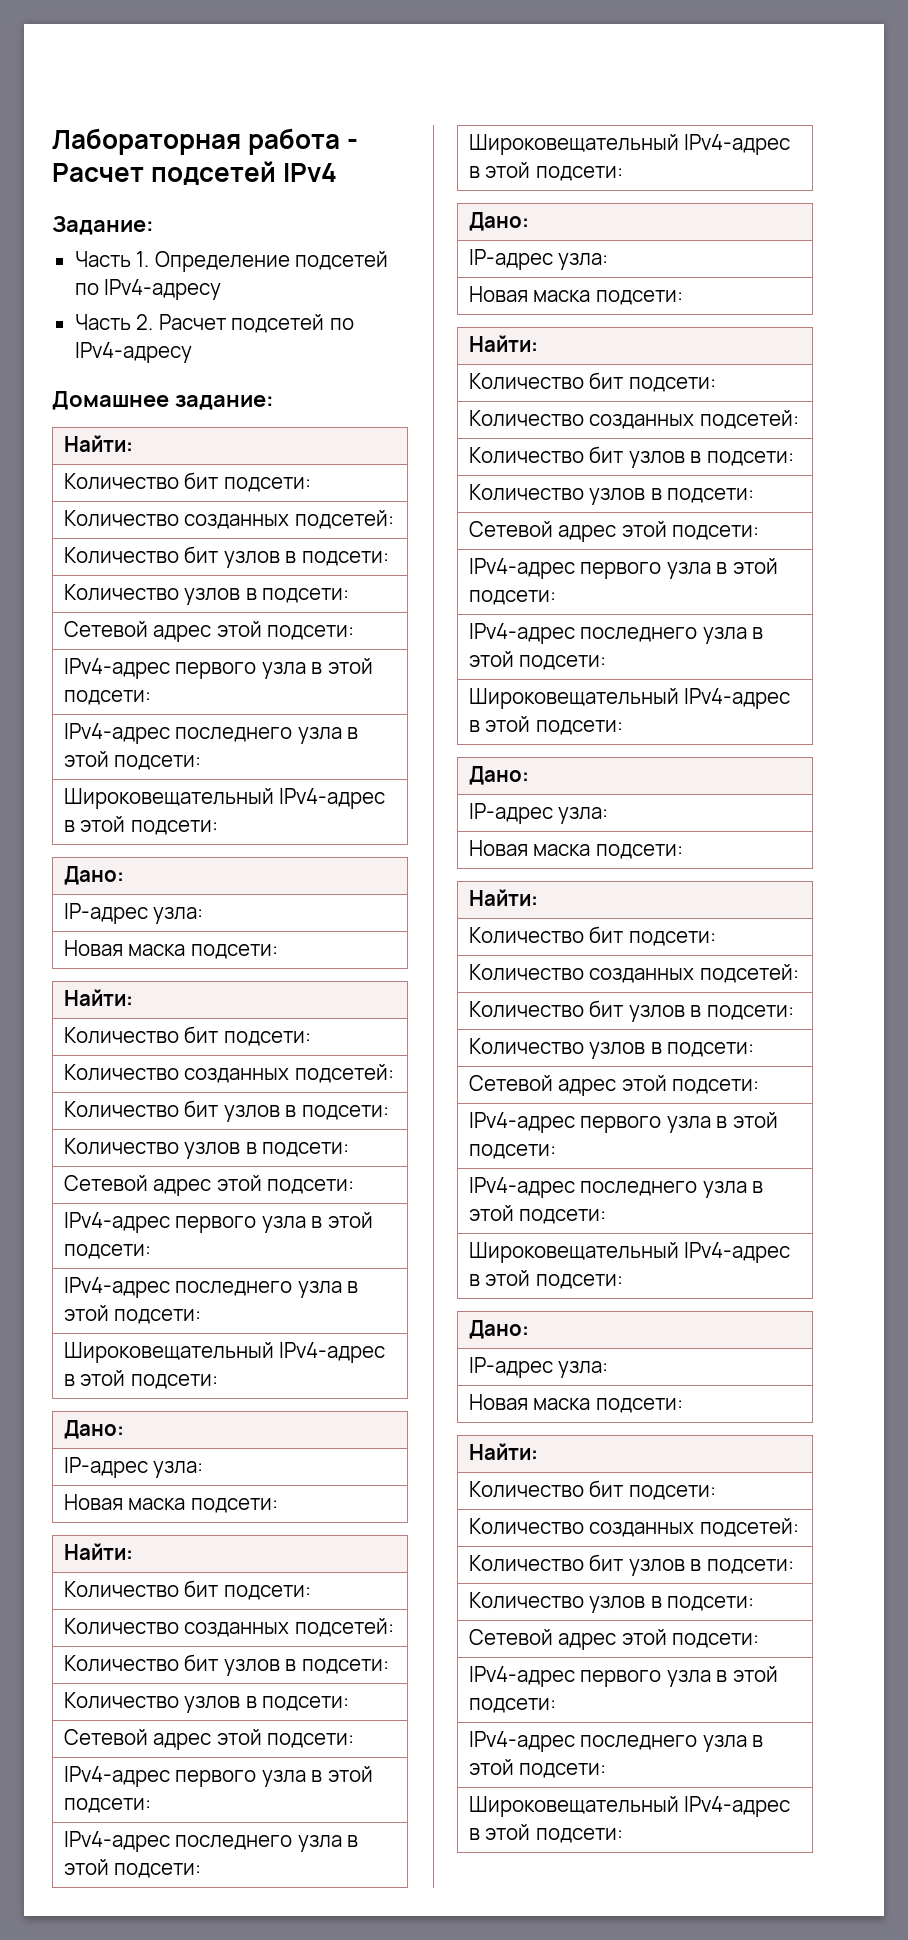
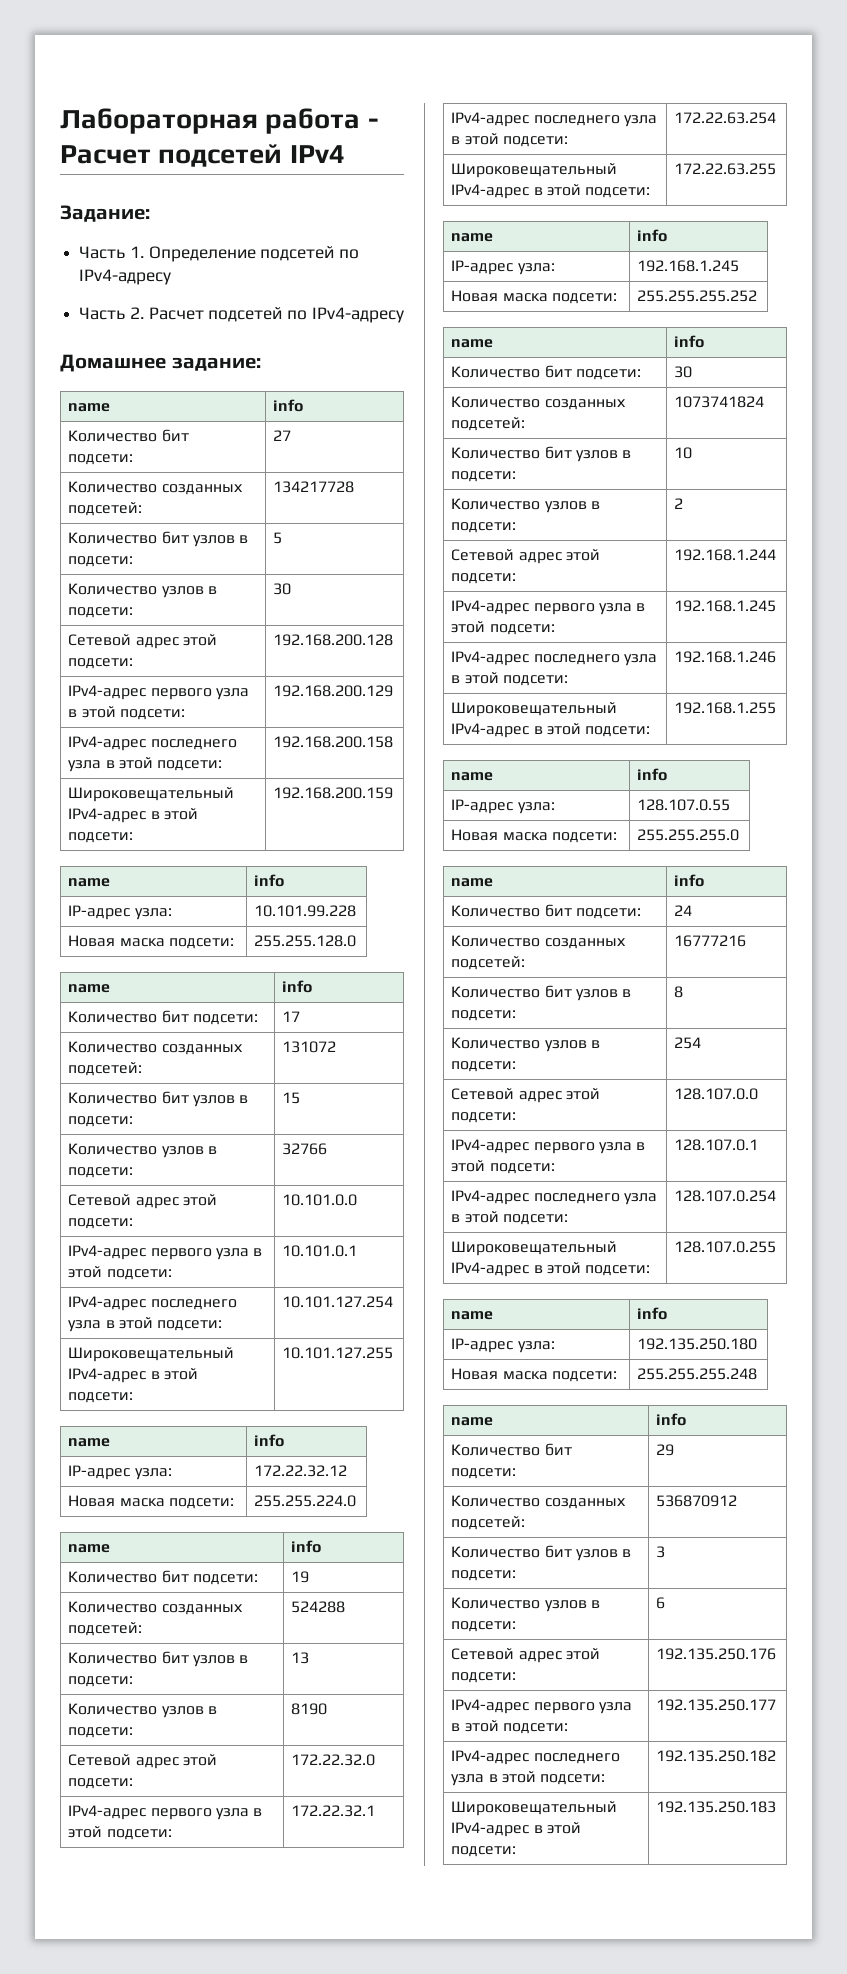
[63,435,133,452] [63,472,311,492] [63,510,394,529] [63,546,389,568] [63,584,350,605] [63,621,355,642] [63,658,373,679] [63,690,151,705] [63,723,359,744] [63,751,202,770] [63,788,386,809] [63,816,218,835] [63,866,124,885] [63,903,204,924] [63,940,278,959] [63,989,133,1006] [63,1026,311,1046] [63,1064,394,1083] [63,1100,389,1122] [63,1138,350,1159] [63,1175,355,1196] [63,1212,373,1233] [63,1244,151,1259] [63,1277,359,1298] [63,1305,202,1324] [63,1342,386,1363] [63,1370,218,1389] [63,1420,124,1439] [63,1457,204,1478] [63,1494,278,1513] [63,1543,133,1560] [63,1580,311,1600] [63,1618,394,1637] [63,1654,389,1676] [63,1692,350,1713] [63,1729,355,1750] [63,1766,373,1787] [63,1798,151,1813] [63,1831,359,1852] [63,1859,202,1878] [468,134,791,155] [468,162,623,181] [468,212,529,231] [468,249,609,270] [468,286,683,305] [468,335,538,352] [468,372,716,392] [468,410,799,429] [468,446,794,468] [468,484,755,505] [468,521,760,542] [468,558,778,579] [468,590,556,605] [468,623,764,644] [468,651,607,670] [468,688,791,709] [468,716,623,735] [468,766,529,785] [468,803,609,824] [468,840,683,859] [468,889,538,906] [468,926,716,946] [468,964,799,983] [468,1000,794,1022] [468,1038,755,1059] [468,1075,760,1096] [468,1112,778,1133] [468,1144,556,1159] [468,1177,764,1198] [468,1205,607,1224] [468,1242,791,1263] [468,1270,623,1289] [468,1320,529,1339] [468,1357,609,1378] [468,1394,683,1413] [468,1443,538,1460] [468,1480,716,1500] [468,1518,799,1537] [468,1554,794,1576] [468,1592,755,1613] [468,1629,760,1650] [468,1666,778,1687] [468,1698,556,1713] [468,1731,764,1752] [468,1759,607,1778] [468,1796,791,1817] [468,1824,623,1843] Найти: // Количество бит подсети: // Количество созданных подсетей: // Количество бит узлов в подсети: // Количество узлов в подсети: // Сетевой адрес этой подсети: // IPv4-адрес первого узла в этой подсети: // IPv4-адрес последнего узла в этой подсети: // Широковещательный IPv4-адрес в этой подсети: // Дано: // IP-адрес узла: // Новая маска подсети: // Найти: // Количество бит подсети: // Количество созданных подсетей: // Количество бит узлов в подсети: // Количество узлов в подсети: // Сетевой адрес этой подсети: // IPv4-адрес первого узла в этой подсети: // IPv4-адрес последнего узла в этой подсети: // Широковещательный IPv4-адрес в этой подсети: // Дано: // IP-адрес узла: // Новая маска подсети: // Найти: // Количество бит подсети: // Количество созданных подсетей: // Количество бит узлов в подсети: // Количество узлов в подсети: // Сетевой адрес этой подсети: // IPv4-адрес первого узла в этой подсети: // IPv4-адрес последнего узла в этой подсети: // Широковещательный IPv4-адрес в этой подсети: // Дано: // IP-адрес узла: // Новая маска подсети: // Найти: // Количество бит подсети: // Количество созданных подсетей: // Количество бит узлов в подсети: // Количество узлов в подсети: // Сетевой адрес этой подсети: // IPv4-адрес первого узла в этой подсети: // IPv4-адрес последнего узла в этой подсети: // Широковещательный IPv4-адрес в этой подсети: // Дано: // IP-адрес узла: // Новая маска подсети: // Найти: // Количество бит подсети: // Количество созданных подсетей: // Количество бит узлов в подсети: // Количество узлов в подсети: // Сетевой адрес этой подсети: // IPv4-адрес первого узла в этой подсети: // IPv4-адрес последнего узла в этой подсети: // Широковещательный IPv4-адрес в этой подсети: // Дано: // IP-адрес узла: // Новая маска подсети: // Найти: // Количество бит подсети: // Количество созданных подсетей: // Количество бит узлов в подсети: // Количество узлов в подсети: // Сетевой адрес этой подсети: // IPv4-адрес первого узла в этой подсети: // IPv4-адрес последнего узла в этой подсети: // Широковещательный IPv4-адрес в этой подсети: -> [68,403,111,412] [273,399,304,412] [68,429,189,442] [68,454,134,465] [273,430,292,441] [68,481,243,495] [68,502,143,516] [273,481,355,493] [68,531,249,547] [68,556,134,567] [273,532,283,544] [68,583,218,598] [68,607,134,618] [273,583,292,595] [68,634,218,649] [68,658,134,669] [273,634,394,646] [68,685,250,700] [68,706,186,720] [273,685,394,697] [68,736,237,751] [68,757,223,772] [273,736,394,748] [68,787,235,802] [68,808,199,823] [68,832,134,843] [273,787,394,799] [68,878,111,887] [254,874,285,887] [68,905,172,920] [254,905,357,917] [68,935,235,949] [254,935,357,947] [68,984,111,993] [282,980,313,993] [68,1010,259,1025] [282,1011,301,1022] [68,1041,243,1055] [68,1062,143,1076] [282,1041,337,1053] [68,1091,249,1107] [68,1116,134,1127] [282,1092,301,1104] [68,1143,218,1158] [68,1167,134,1178] [282,1143,328,1155] [68,1194,218,1209] [68,1218,134,1229] [282,1194,358,1206] [68,1245,263,1260] [68,1266,172,1280] [282,1245,358,1257] [68,1296,237,1311] [68,1317,223,1332] [282,1296,394,1308] [68,1347,235,1362] [68,1368,199,1383] [68,1392,134,1403] [282,1347,394,1359] [68,1438,111,1447] [254,1434,285,1447] [68,1465,172,1480] [254,1465,348,1477] [68,1495,235,1509] [254,1495,357,1507] [68,1544,111,1553] [291,1540,322,1553] [68,1570,259,1585] [291,1571,310,1583] [68,1601,243,1615] [68,1622,143,1636] [291,1601,346,1613] [68,1651,249,1667] [68,1676,134,1687] [291,1652,310,1664] [68,1703,218,1718] [68,1727,134,1738] [291,1703,328,1715] [68,1754,218,1769] [68,1778,134,1789] [291,1754,376,1766] [68,1805,263,1820] [68,1826,172,1840] [291,1805,376,1817] [451,112,658,127] [451,133,569,147] [674,112,777,124] [451,163,618,178] [451,184,651,199] [674,163,777,175] [451,233,494,242] [637,229,668,242] [451,260,555,275] [637,260,740,272] [451,290,618,304] [637,290,758,302] [451,339,494,348] [674,335,705,348] [451,365,642,380] [674,366,693,378] [451,396,626,410] [451,417,526,431] [674,396,765,408] [451,446,632,462] [451,471,517,482] [674,447,693,459] [451,498,601,513] [451,522,517,533] [674,498,684,509] [451,549,601,564] [451,573,517,584] [674,549,777,561] [451,600,646,615] [451,621,555,635] [674,600,777,612] [451,651,658,666] [451,672,569,686] [674,651,777,663] [451,702,618,717] [451,723,651,738] [674,702,777,714] [451,772,494,781] [637,768,668,781] [451,799,555,814] [637,799,731,811] [451,829,618,843] [637,829,740,841] [451,878,494,887] [674,874,705,887] [451,904,642,919] [674,905,693,916] [451,935,626,949] [451,956,526,970] [674,935,747,947] [451,985,632,1001] [451,1010,517,1021] [674,986,684,998] [451,1037,601,1052] [451,1061,517,1072] [674,1037,702,1049] [451,1088,601,1103] [451,1112,517,1123] [674,1088,759,1100] [451,1139,646,1154] [451,1160,555,1174] [674,1139,759,1151] [451,1190,658,1205] [451,1211,569,1225] [674,1190,777,1202] [451,1241,618,1256] [451,1262,651,1277] [674,1241,777,1253] [451,1311,494,1320] [637,1307,668,1320] [451,1338,555,1353] [637,1338,758,1350] [451,1368,618,1382] [637,1368,758,1380] [451,1417,494,1426] [656,1413,687,1426] [451,1443,572,1456] [451,1468,517,1479] [656,1444,675,1456] [451,1495,626,1509] [451,1516,526,1530] [656,1495,738,1507] [451,1545,632,1561] [451,1570,517,1581] [656,1546,666,1558] [451,1597,601,1612] [451,1621,517,1632] [656,1597,666,1609] [451,1648,601,1663] [451,1672,517,1683] [656,1648,777,1660] [451,1699,633,1714] [451,1720,569,1734] [656,1699,777,1711] [451,1750,620,1765] [451,1771,606,1786] [656,1750,777,1762] [451,1801,618,1816] [451,1822,582,1837] [451,1846,517,1857] [656,1801,777,1813] name | info // Количество бит подсети: | 27 // Количество созданных подсетей: | 134217728 // Количество бит узлов в подсети: | 5 // Количество узлов в подсети: | 30 // Сетевой адрес этой подсети: | 192.168.200.128 // IPv4-адрес первого узла в этой подсети: | 192.168.200.129 // IPv4-адрес последнего узла в этой подсети: | 192.168.200.158 // Широковещательный IPv4-адрес в этой подсети: | 192.168.200.159 // name | info // IP-адрес узла: | 10.101.99.228 // Новая маска подсети: | 255.255.128.0 // name | info // Количество бит подсети: | 17 // Количество созданных подсетей: | 131072 // Количество бит узлов в подсети: | 15 // Количество узлов в подсети: | 32766 // Сетевой адрес этой подсети: | 10.101.0.0 // IPv4-адрес первого узла в этой подсети: | 10.101.0.1 // IPv4-адрес последнего узла в этой подсети: | 10.101.127.254 // Широковещательный IPv4-адрес в этой подсети: | 10.101.127.255 // name | info // IP-адрес узла: | 172.22.32.12 // Новая маска подсети: | 255.255.224.0 // name | info // Количество бит подсети: | 19 // Количество созданных подсетей: | 524288 // Количество бит узлов в подсети: | 13 // Количество узлов в подсети: | 8190 // Сетевой адрес этой подсети: | 172.22.32.0 // IPv4-адрес первого узла в этой подсети: | 172.22.32.1 // IPv4-адрес последнего узла в этой подсети: | 172.22.63.254 // Широковещательный IPv4-адрес в этой подсети: | 172.22.63.255 // name | info // IP-адрес узла: | 192.168.1.245 // Новая маска подсети: | 255.255.255.252 // name | info // Количество бит подсети: | 30 // Количество созданных подсетей: | 1073741824 // Количество бит узлов в подсети: | 10 // Количество узлов в подсети: | 2 // Сетевой адрес этой подсети: | 192.168.1.244 // IPv4-адрес первого узла в этой подсети: | 192.168.1.245 // IPv4-адрес последнего узла в этой подсети: | 192.168.1.246 // Широковещательный IPv4-адрес в этой подсети: | 192.168.1.255 // name | info // IP-адрес узла: | 128.107.0.55 // Новая маска подсети: | 255.255.255.0 // name | info // Количество бит подсети: | 24 // Количество созданных подсетей: | 16777216 // Количество бит узлов в подсети: | 8 // Количество узлов в подсети: | 254 // Сетевой адрес этой подсети: | 128.107.0.0 // IPv4-адрес первого узла в этой подсети: | 128.107.0.1 // IPv4-адрес последнего узла в этой подсети: | 128.107.0.254 // Широковещательный IPv4-адрес в этой подсети: | 128.107.0.255 // name | info // IP-адрес узла: | 192.135.250.180 // Новая маска подсети: | 255.255.255.248 // name | info // Количество бит подсети: | 29 // Количество созданных подсетей: | 536870912 // Количество бит узлов в подсети: | 3 // Количество узлов в подсети: | 6 // Сетевой адрес этой подсети: | 192.135.250.176 // IPv4-адрес первого узла в этой подсети: | 192.135.250.177 // IPv4-адрес последнего узла в этой подсети: | 192.135.250.182 // Широковещательный IPv4-адрес в этой подсети: | 192.135.250.183

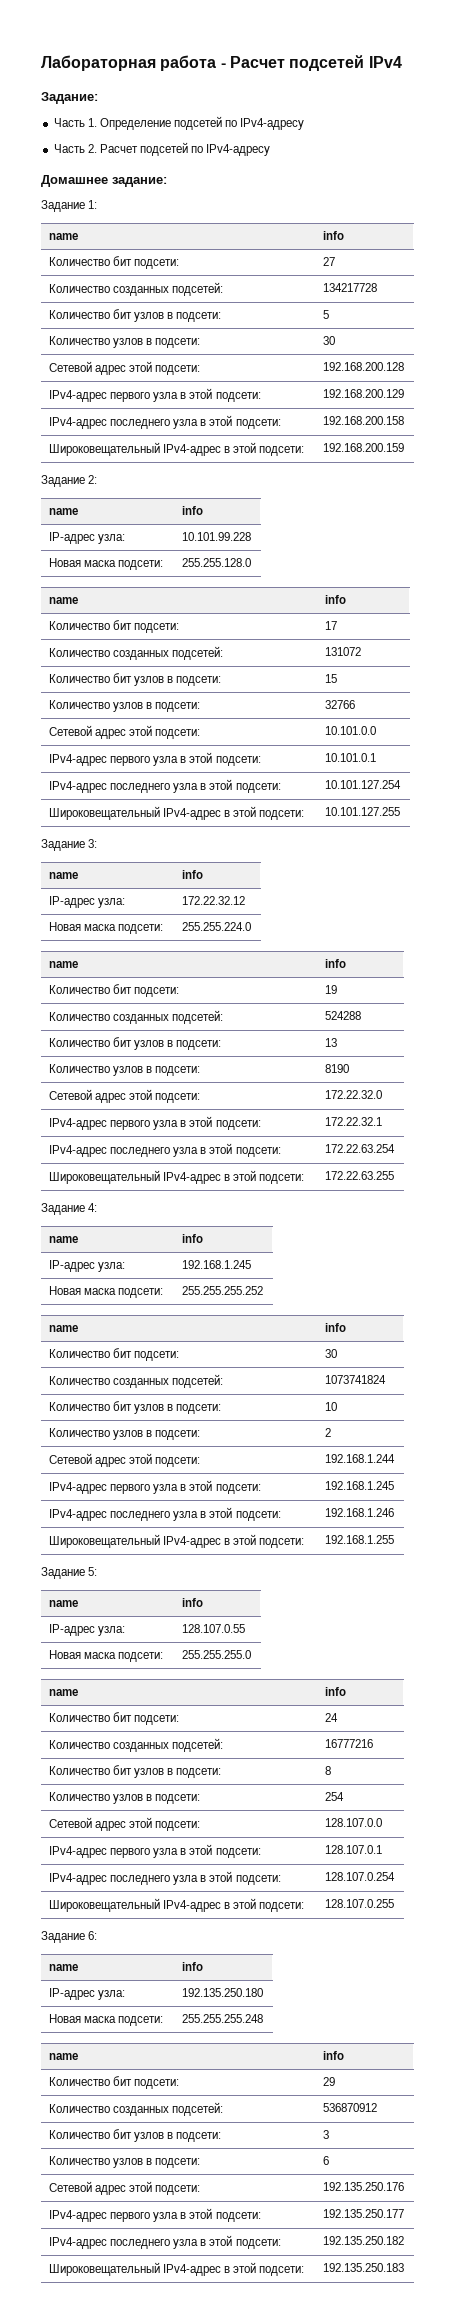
(261, 364) none -> [41,200,98,212] // Задание 1:
(394, 793) none -> [41,475,98,487] // Задание 2:
(394, 1353) none -> [41,839,98,851] // Задание 3:
(777, 169) none -> [41,1203,98,1215] // Задание 4:
(777, 708) none -> [41,1567,98,1579] // Задание 5:
(777, 1247) none -> [41,1931,98,1943] // Задание 6:

